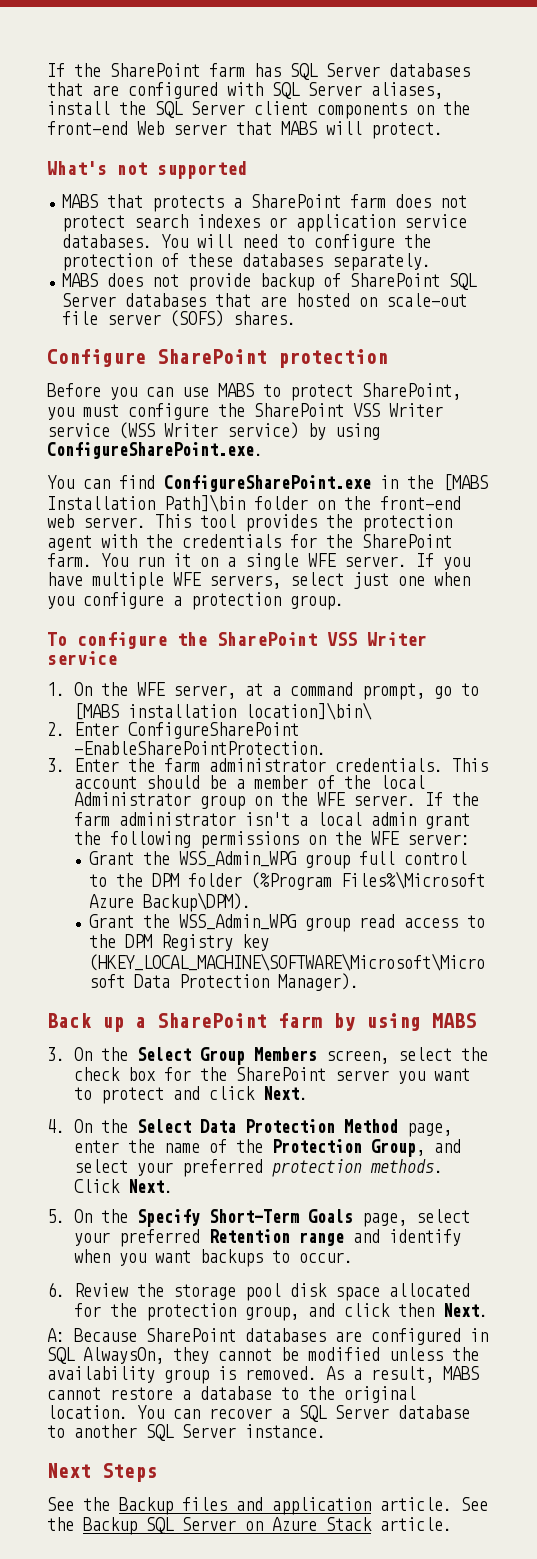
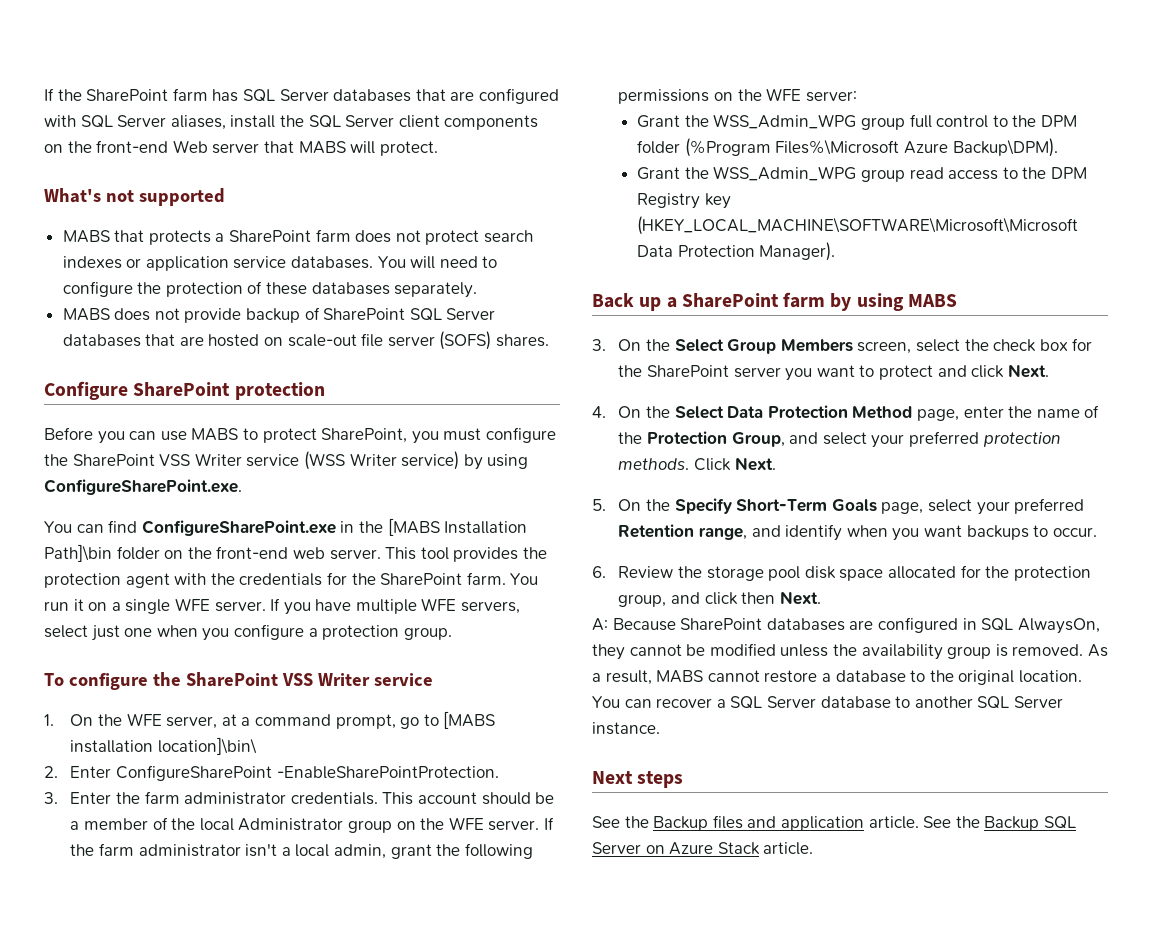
[370,812,416,826] admin -> [334,844,387,859] admin,
[298,1232,344,1246] range -> [699,527,748,540] range,
[102,1463,157,1482] Steps -> [637,771,684,788] steps

